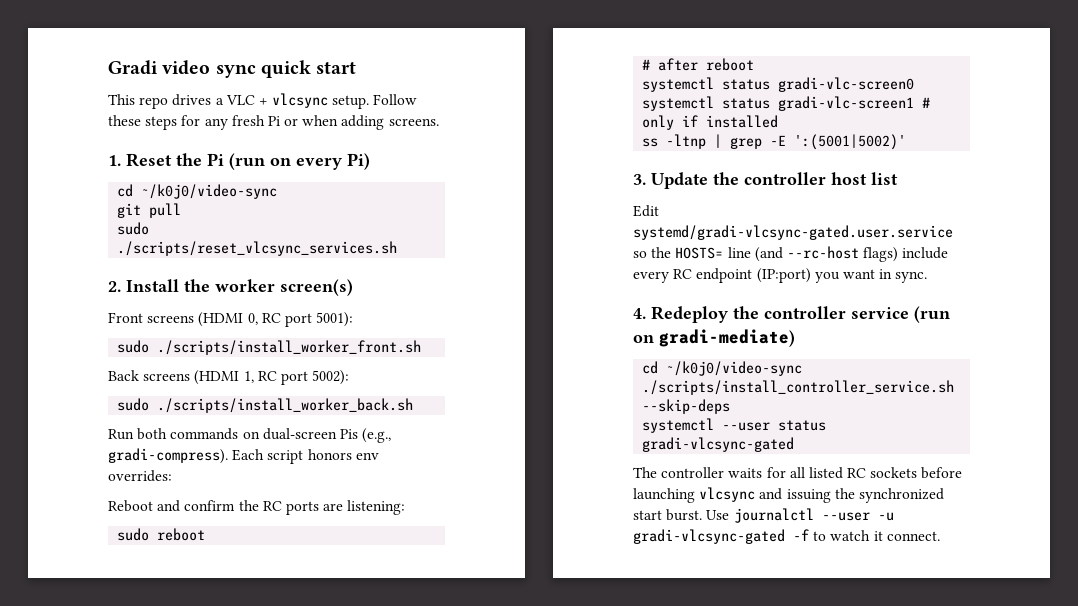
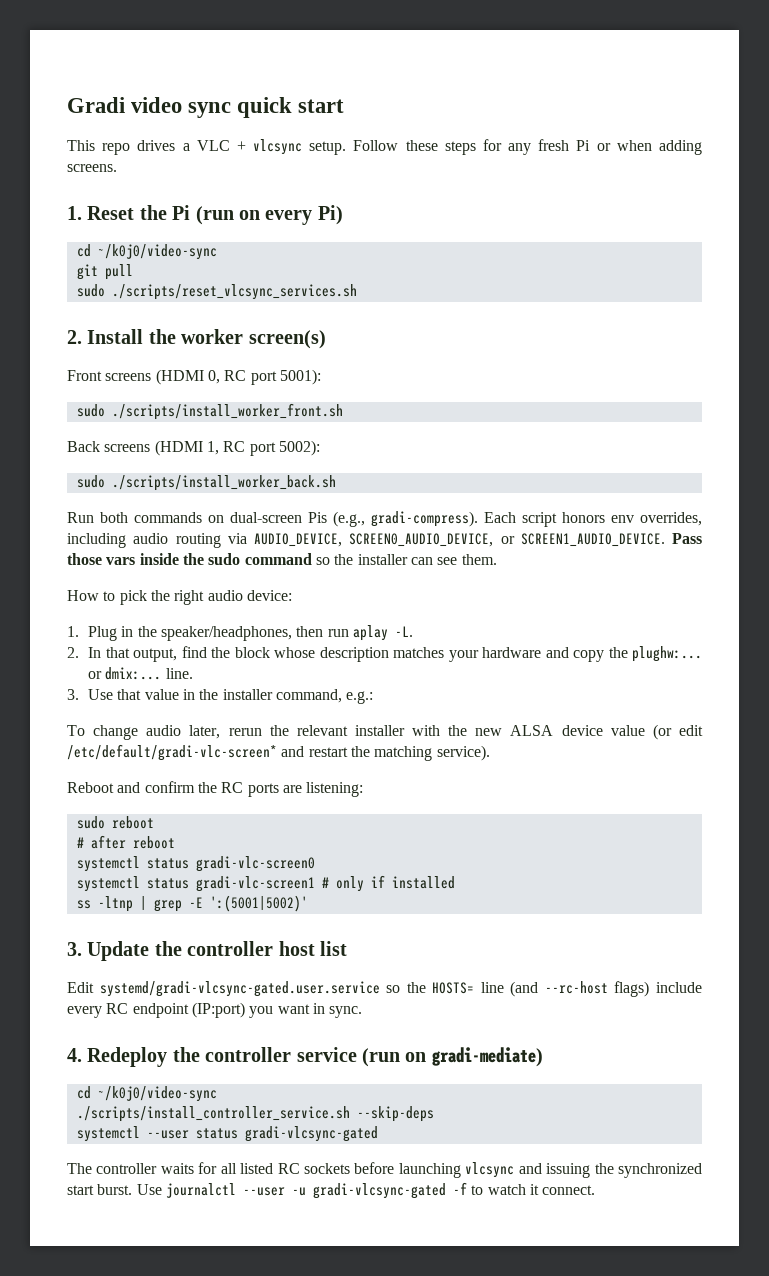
[108,470,172,482] overrides: -> [640,512,702,526] [67,533,702,548] [67,553,497,565] [67,590,292,605] [67,625,413,641] [67,646,702,662] [88,667,193,680] [67,689,374,704] [67,724,703,740] [67,744,490,761] overrides, including audio routing via AUDIO_DEVICE, SCREEN0_AUDIO_DEVICE, or SCREEN1_AUDIO_DEVICE. Pass those vars inside the sudo command so the installer can see them. // How to pick the right audio device: // 1. Plug in the speaker/headphones, then run aplay -L. // 2. In that output, find the block whose description matches your hardware and copy the plughw:... or dmix:... line. // 3. Use that value in the installer command, e.g.: // To change audio later, rerun the relevant installer with the new ALSA device value (or edit /etc/default/gradi-vlc-screen* and restart the matching service).

